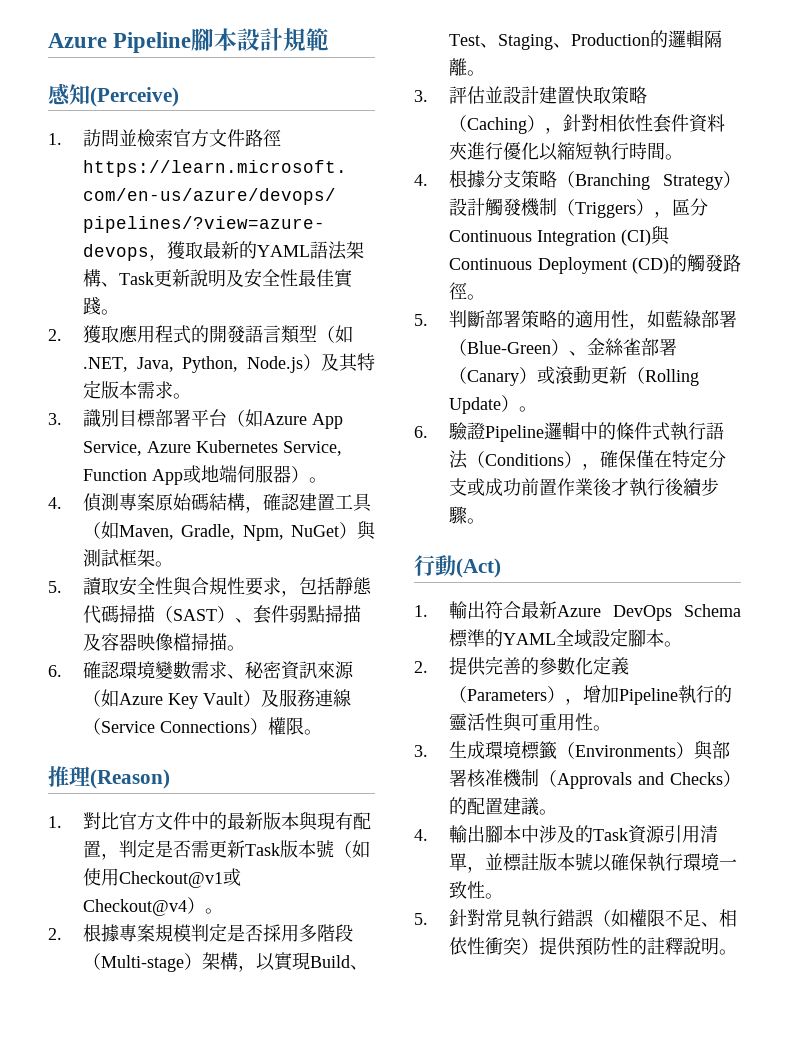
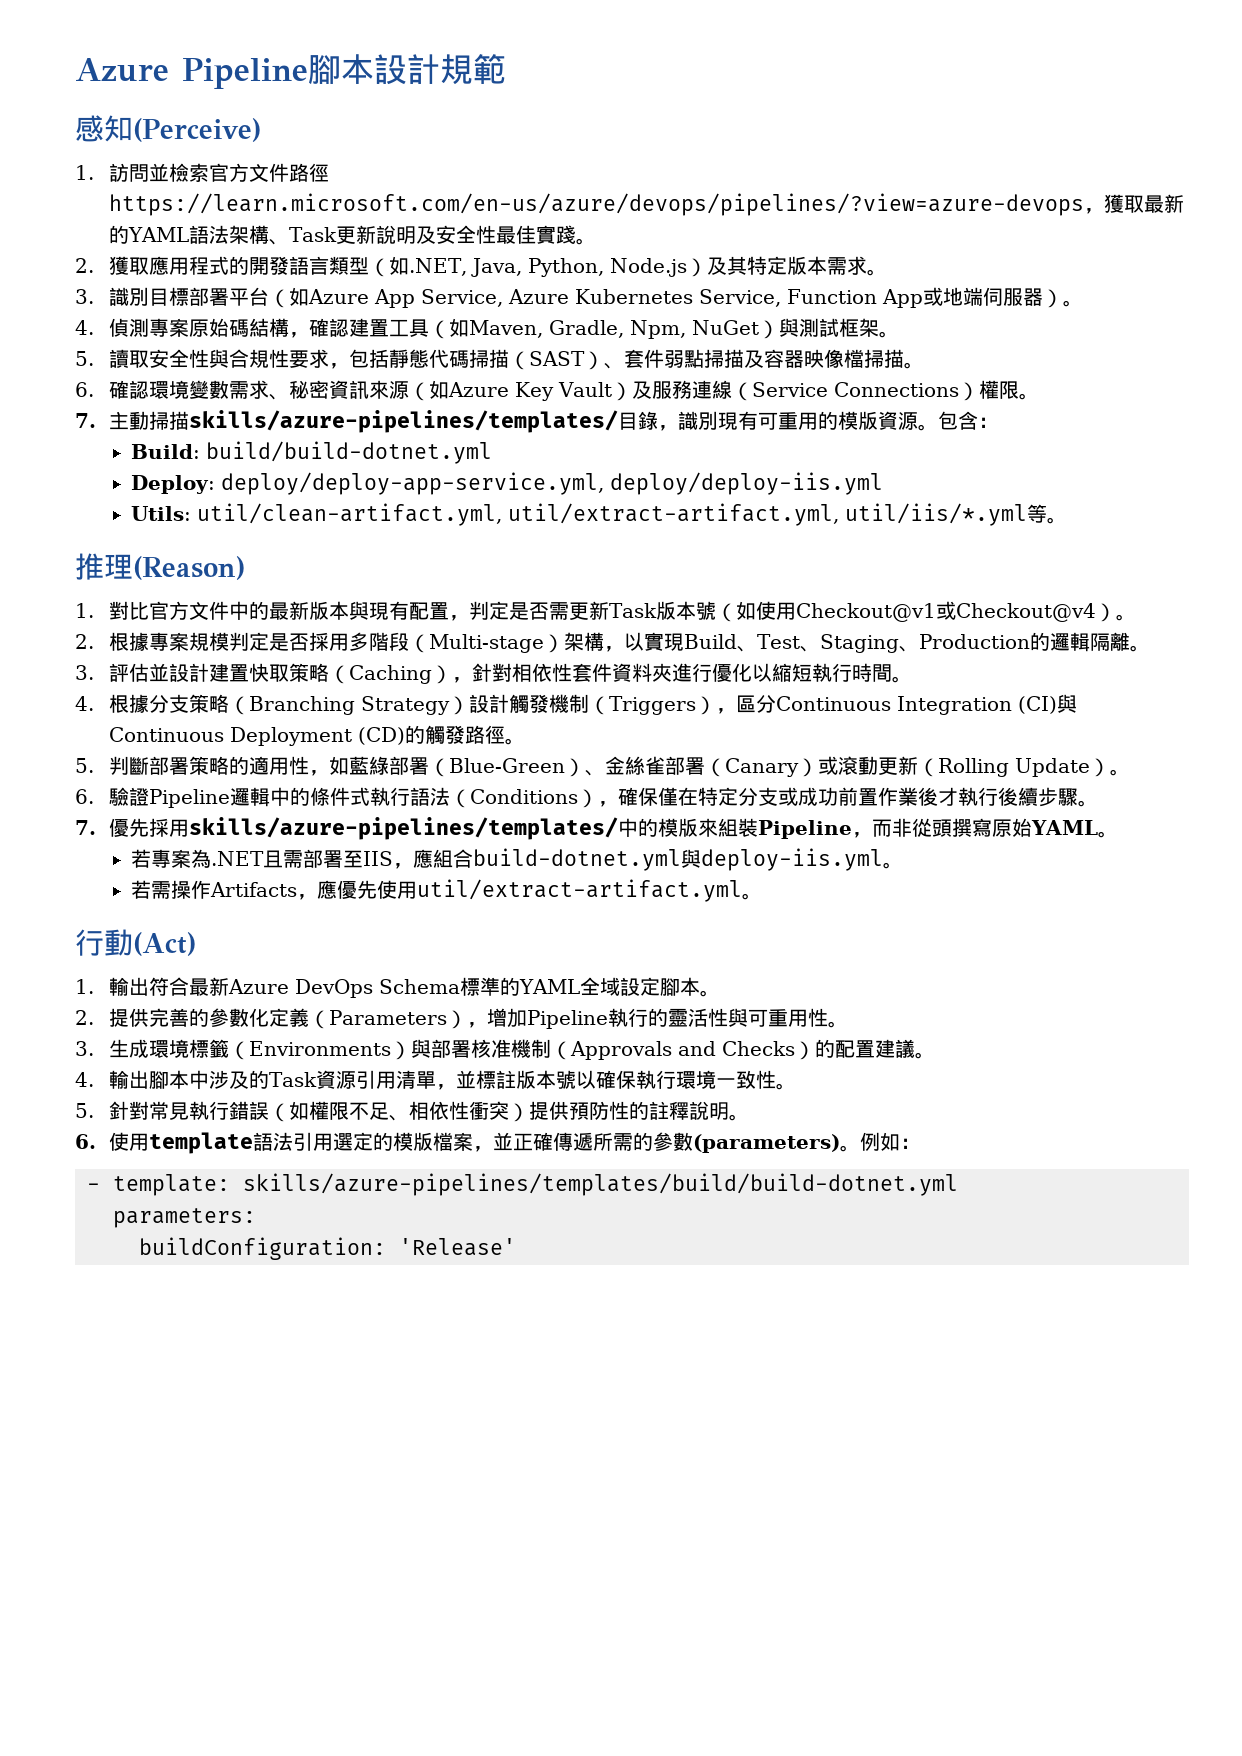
(323, 732) none -> [75,410,999,433] [131,441,493,464] [131,472,884,495] [131,503,1068,526] // 7.主動掃描skills/azure-pipelines/templates/目錄，識別現有可重用的模版資源。包含： // Build: build/build-dotnet.yml // Deploy: deploy/deploy-app-service.yml, deploy/deploy-iis.yml // Utils: util/clean-artifact.yml, util/extract-artifact.yml, util/iis/*.yml等。
(486, 521) none -> [75,817,1119,840] [131,848,904,871] [131,879,763,902] // 7.優先採用skills/azure-pipelines/templates/中的模版來組裝Pipeline，而非從頭撰寫原始YAML。 // 若專案為.NET且需部署至IIS，應組合build-dotnet.yml與deploy-iis.yml。 // 若需操作Artifacts，應優先使用util/extract-artifact.yml。
(738, 952) none -> [75,1132,921,1154] [87,1173,958,1196] [113,1208,256,1228] [139,1237,516,1260] // 6.使用template語法引用選定的模版檔案，並正確傳遞所需的參數(parameters)。例如： // - template: skills/azure-pipelines/templates/build/build-dotnet.yml // parameters: // buildConfiguration: 'Release'

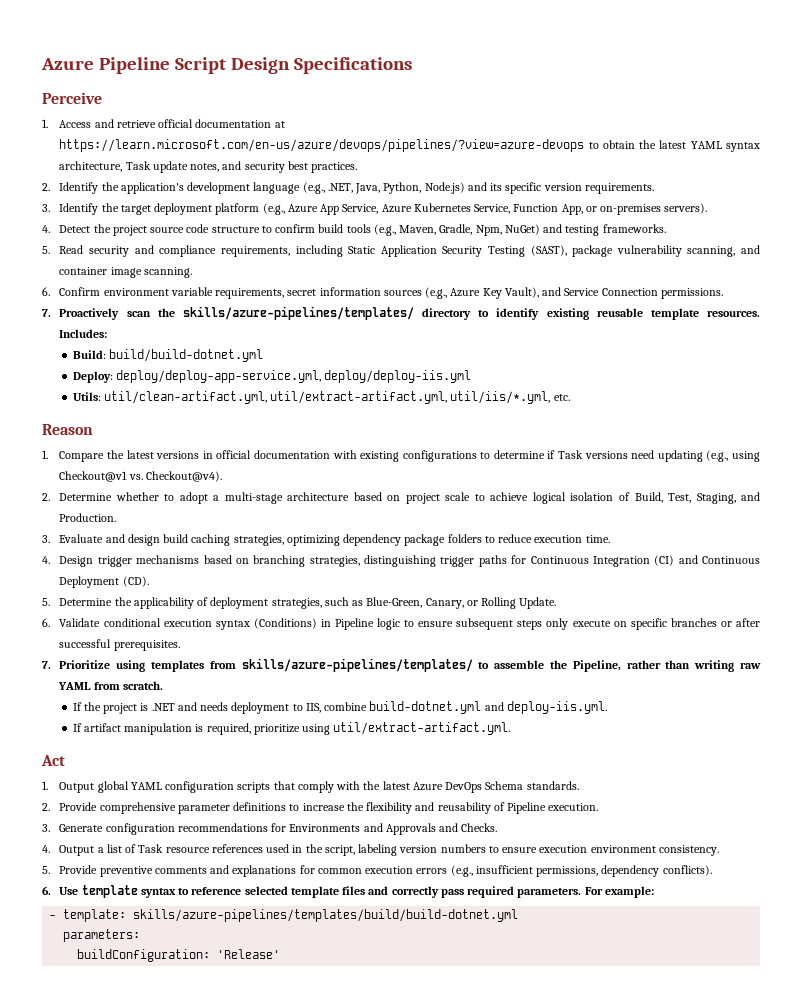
[308,54,506,85] [75,115,261,142] [75,163,330,182] [109,193,1185,216] [109,225,597,245] [75,256,888,277] [75,287,310,308] 腳本設計規範 // 感知(Perceive) // 1.訪問並檢索官方文件路徑https://learn.microsoft.com/en-us/azure/devops/pipelines/?view=azure-devops，獲取最新的YAML語法架構、Task更新說明及安全性最佳實踐。 // 2.獲取應用程式的開發語言類型（如.NET, Java, Python, Node.js）及其特定版本需求。 // 3.識別目標部署平台（如 -> [174,57,412,74] [42,92,102,104] [42,119,285,128] [59,139,760,152] [59,161,358,173] [42,182,654,194] [42,203,285,215] Script Design Specifications // Perceive // 1. Access and retrieve official documentation at https://learn.microsoft.com/en-us/azure/devops/pipelines/?view=azure-devops to obtain the latest YAML syntax architecture, Task update notes, and security best practices. // 2. Identify the application's development language (e.g., .NET, Java, Python, Node.js) and its specific version requirements. // 3. Identify the target deployment platform (e.g.,
[882,287,1084,308] [75,318,900,339] [75,349,925,370] [75,380,1040,401] [75,410,999,433] App或地端伺服器）。 // 4.偵測專案原始碼結構，確認建置工具（如Maven, Gradle, Npm, NuGet）與測試框架。 // 5.讀取安全性與合規性要求，包括靜態代碼掃描（SAST）、套件弱點掃描及容器映像檔掃描。 // 6.確認環境變數需求、秘密資訊來源（如Azure Key Vault）及服務連線（Service Connections）權限。 // 7.主動掃描skills/azure-pipelines/templates/目錄，識別現有可重用的模版資源。包含： -> [561,203,708,215] [42,224,666,236] [42,245,760,257] [59,267,192,278] [42,287,723,299] [42,306,761,320] [59,329,108,338] App, or on-premises servers). // 4. Detect the project source code structure to confirm build tools (e.g., Maven, Gradle, Npm, NuGet) and testing frameworks. // 5. Read security and compliance requirements, including Static Application Security Testing (SAST), package vulnerability scanning, and container image scanning. // 6. Confirm environment variable requirements, secret information sources (e.g., Azure Key Vault), and Service Connection permissions. // 7. Proactively scan the skills/azure-pipelines/templates/ directory to identify existing reusable template resources. Includes:
[845,503,1068,526] [75,553,245,580] [75,601,1137,622] [75,632,1151,653] [75,663,913,684] [75,694,777,715] util/iis/*.yml等。 // 推理(Reason) // 1.對比官方文件中的最新版本與現有配置，判定是否需更新Task版本號（如使用Checkout@v1或Checkout@v4）。 // 2.根據專案規模判定是否採用多階段（Multi-stage）架構，以實現Build、Test、Staging、Production的邏輯隔離。 // 3.評估並設計建置快取策略（Caching），針對相依性套件資料夾進行優化以縮短執行時間。 // 4.根據分支策略（Branching Strategy）設計觸發機制（Triggers），區分 -> [450,391,570,404] [42,424,93,435] [42,450,760,462] [59,471,222,482] [42,492,760,504] [59,513,117,522] [42,534,610,546] [42,555,527,567] util/iis/*.yml, etc. // Reason // 1. Compare the latest versions in official documentation with existing configurations to determine if Task versions need updating (e.g., using Checkout@v1 vs. Checkout@v4). // 2. Determine whether to adopt a multi-stage architecture based on project scale to achieve logical isolation of Build, Test, Staging, and Production. // 3. Evaluate and design build caching strategies, optimizing dependency package folders to reduce execution time. // 4. Design trigger mechanisms based on branching strategies, distinguishing trigger paths for
[1057,694,1078,713] 與 -> [678,555,698,564] and
[358,725,526,745] [75,756,1131,777] [75,787,1099,808] [75,817,1119,840] [131,848,904,871] [131,879,763,902] [75,929,196,956] [75,977,721,998] [75,1008,849,1029] [75,1039,936,1060] [75,1070,797,1090] [75,1101,750,1122] [75,1132,921,1154] (CD)的觸發路徑。 // 5.判斷部署策略的適用性，如藍綠部署（Blue-Green）、金絲雀部署（Canary）或滾動更新（Rolling Update）。 // 6.驗證Pipeline邏輯中的條件式執行語法（Conditions），確保僅在特定分支或成功前置作業後才執行後續步驟。 // 7.優先採用skills/azure-pipelines/templates/中的模版來組裝Pipeline，而非從頭撰寫原始YAML。 // 若專案為.NET且需部署至IIS，應組合build-dotnet.yml與deploy-iis.yml。 // 若需操作Artifacts，應優先使用util/extract-artifact.yml。 // 行動(Act) // 1.輸出符合最新Azure DevOps Schema標準的YAML全域設定腳本。 // 2.提供完善的參數化定義（Parameters），增加Pipeline執行的靈活性與可重用性。 // 3.生成環境標籤（Environments）與部署核准機制（Approvals and Checks）的配置建議。 // 4.輸出腳本中涉及的Task資源引用清單，並標註版本號以確保執行環境一致性。 // 5.針對常見執行錯誤（如權限不足、相依性衝突）提供預防性的註釋說明。 // 6.使用template語法引用選定的模版檔案，並正確傳遞所需的參數(parameters)。例如： -> [122,576,149,587] [42,597,557,609] [42,618,760,630] [59,639,180,651] [42,658,761,672] [58,681,163,690] [72,701,607,714] [72,722,511,735] [41,755,65,766] [42,781,579,793] [42,802,599,814] [42,823,498,835] [42,844,719,856] [42,865,712,877] [42,885,654,898] (CD). // 5. Determine the applicability of deployment strategies, such as Blue-Green, Canary, or Rolling Update. // 6. Validate conditional execution syntax (Conditions) in Pipeline logic to ensure subsequent steps only execute on specific branches or after successful prerequisites. // 7. Prioritize using templates from skills/azure-pipelines/templates/ to assemble the Pipeline, rather than writing raw YAML from scratch. // If the project is .NET and needs deployment to IIS, combine build-dotnet.yml and deploy-iis.yml. // If artifact manipulation is required, prioritize using util/extract-artifact.yml. // Act // 1. Output global YAML configuration scripts that comply with the latest Azure DevOps Schema standards. // 2. Provide comprehensive parameter definitions to increase the flexibility and reusability of Pipeline execution. // 3. Generate configuration recommendations for Environments and Approvals and Checks. // 4. Output a list of Task resource references used in the script, labeling version numbers to ensure execution environment consistency. // 5. Provide preventive comments and explanations for common execution errors (e.g., insufficient permissions, dependency conflicts). // 6. Use template syntax to reference selected template files and correctly pass required parameters. For example:

